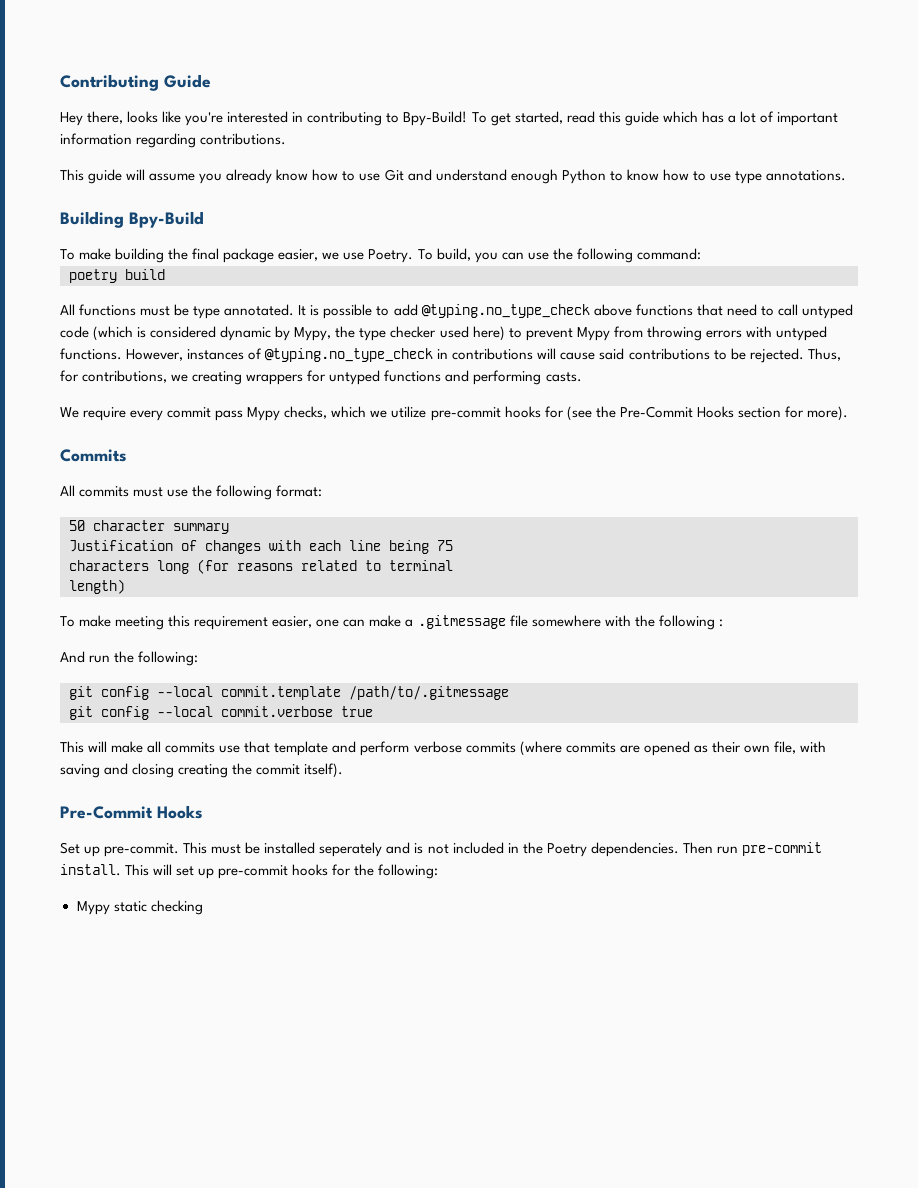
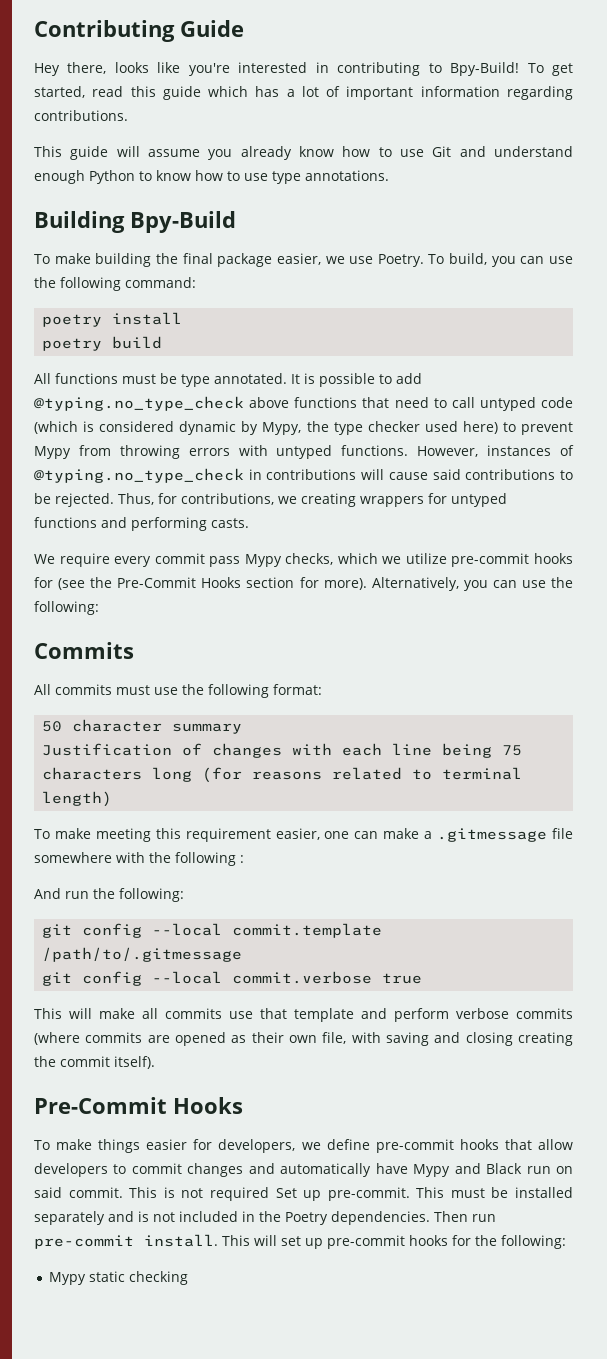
(701, 254) none -> [42,312,183,327] // poetry install
(848, 413) none -> [371,577,573,591] [34,601,99,615] Alternatively, you can use the following:
(203, 812) none -> [34,1139,573,1153] [34,1163,573,1177] [34,1187,269,1201] To make things easier for developers, we define pre-commit hooks that allow developers to commit changes and automatically have Mypy and Black run on said commit. This is not required
[319,842,383,857] seperately -> [34,1211,105,1225] separately

